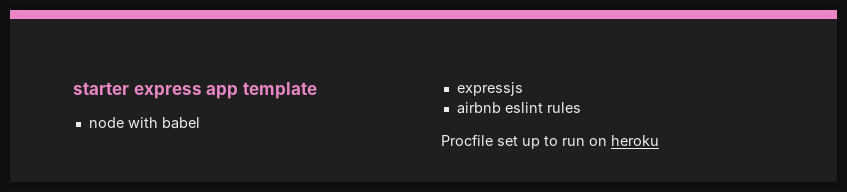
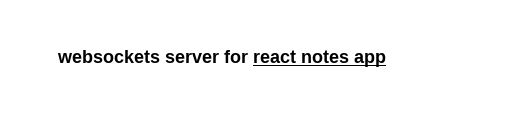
[73,82,317,99] [88,117,200,129] [456,82,523,96] [456,102,581,114] [441,134,659,149] starter express app template // node with babel // expressjs // airbnb eslint rules // Procfile set up to run on heroku -> [57,50,386,67] websockets server for react notes app

